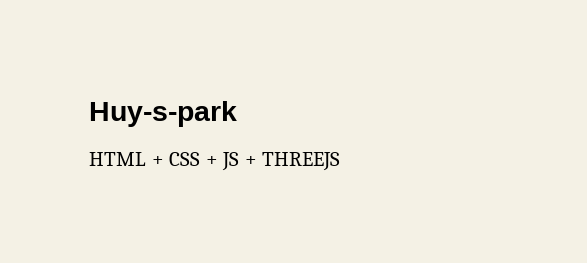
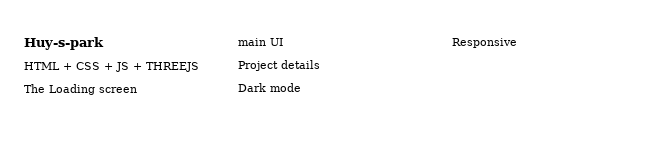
(341, 161) none -> [24,84,137,95] [238,38,283,46] [238,60,320,71] [238,83,301,92] [452,38,517,48] // The Loading screen // main UI // Project details // Dark mode // Responsive

